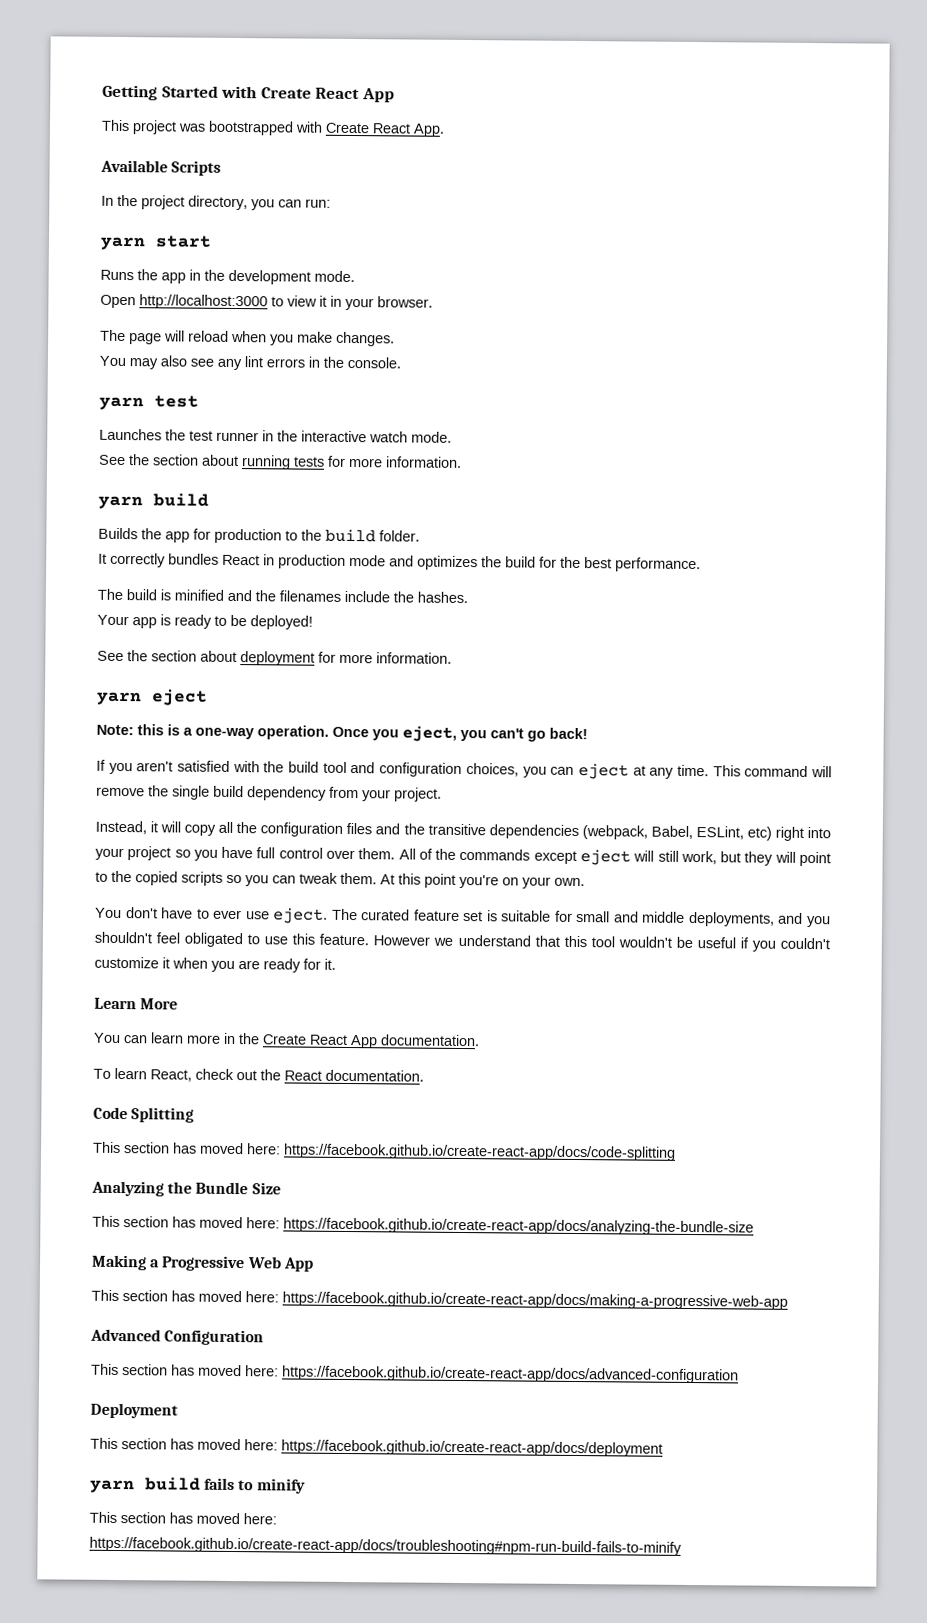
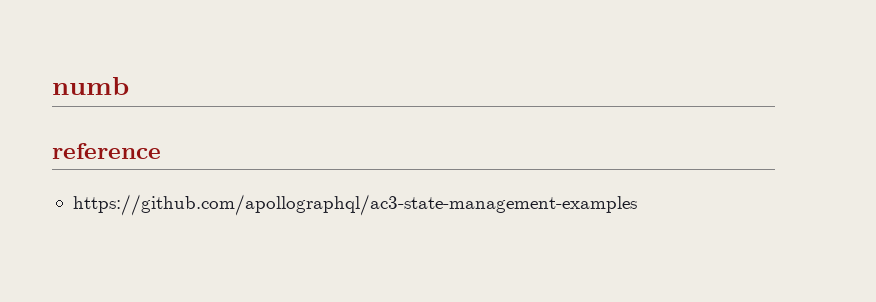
[102,84,395,103] [101,119,445,137] [100,159,222,176] [101,194,331,211] [100,235,212,251] [100,269,355,285] [100,294,433,311] [100,329,395,347] [99,355,401,371] [99,395,199,411] [99,428,452,443] [99,454,462,470] [98,493,209,510] [98,527,420,544] [98,552,701,573] [97,588,468,604] [97,614,313,630] [97,650,452,666] [96,689,208,706] [96,724,588,742] [96,759,833,780] [96,785,442,802] [95,820,831,841] [95,846,832,867] [95,870,585,889] [95,907,831,928] [94,931,830,952] [94,956,336,973] [94,997,179,1010] [93,1032,480,1049] [93,1067,424,1082] [93,1106,195,1123] [93,1141,676,1161] [91,1180,281,1197] [92,1215,754,1236] [91,1254,314,1272] [91,1289,788,1310] [90,1328,265,1346] [91,1363,739,1384] [90,1402,178,1419] [90,1437,663,1457] [90,1477,306,1494] [89,1511,277,1525] [89,1536,682,1556] Getting Started with Create React App // This project was bootstrapped with Create React App. // Available Scripts // In the project directory, you can run: // yarn start // Runs the app in the development mode. // Open http://localhost:3000 to view it in your browser. // The page will reload when you make changes. // You may also see any lint errors in the console. // yarn test // Launches the test runner in the interactive watch mode. // See the section about running tests for more information. // yarn build // Builds the app for production to the build folder. // It correctly bundles React in production mode and optimizes the build for the best performance. // The build is minified and the filenames include the hashes. // Your app is ready to be deployed! // See the section about deployment for more information. // yarn eject // Note: this is a one-way operation. Once you eject, you can't go back! // If you aren't satisfied with the build tool and configuration choices, you can eject at any time. This command will remove the single build dependency from your project. // Instead, it will copy all the configuration files and the transitive dependencies (webpack, Babel, ESLint, etc) right into your project so you have full control over them. All of the commands except eject will still work, but they will point to the copied scripts so you can tweak them. At this point you're on your own. // You don't have to ever use eject. The curated feature set is suitable for small and middle deployments, and you shouldn't feel obligated to use this feature. However we understand that this tool wouldn't be useful if you couldn't customize it when you are ready for it. // Learn More // You can learn more in the Create React App documentation. // To learn React, check out the React documentation. // Code Splitting // This section has moved here: https://facebook.github.io/create-react-app/docs/code-splitting // Analyzing the Bundle Size // This section has moved here: https://facebook.github.io/create-react-app/docs/analyzing-the-bundle-size // Making a Progressive Web App // This section has moved here: https://facebook.github.io/create-react-app/docs/making-a-progressive-web-app // Advanced Configuration // This section has moved here: https://facebook.github.io/create-react-app/docs/advanced-configuration // Deployment // This section has moved here: https://facebook.github.io/create-react-app/docs/deployment // yarn build fails to minify // This section has moved here: https://facebook.github.io/create-react-app/docs/troubleshooting#npm-run-build-fails-to-minify -> [52,77,129,95] [52,143,161,159] [72,194,637,216] numb // reference // https://github.com/apollographql/ac3-state-management-examples

